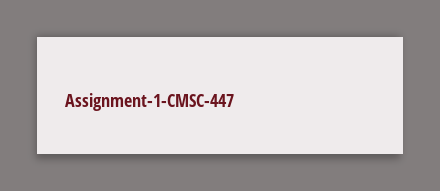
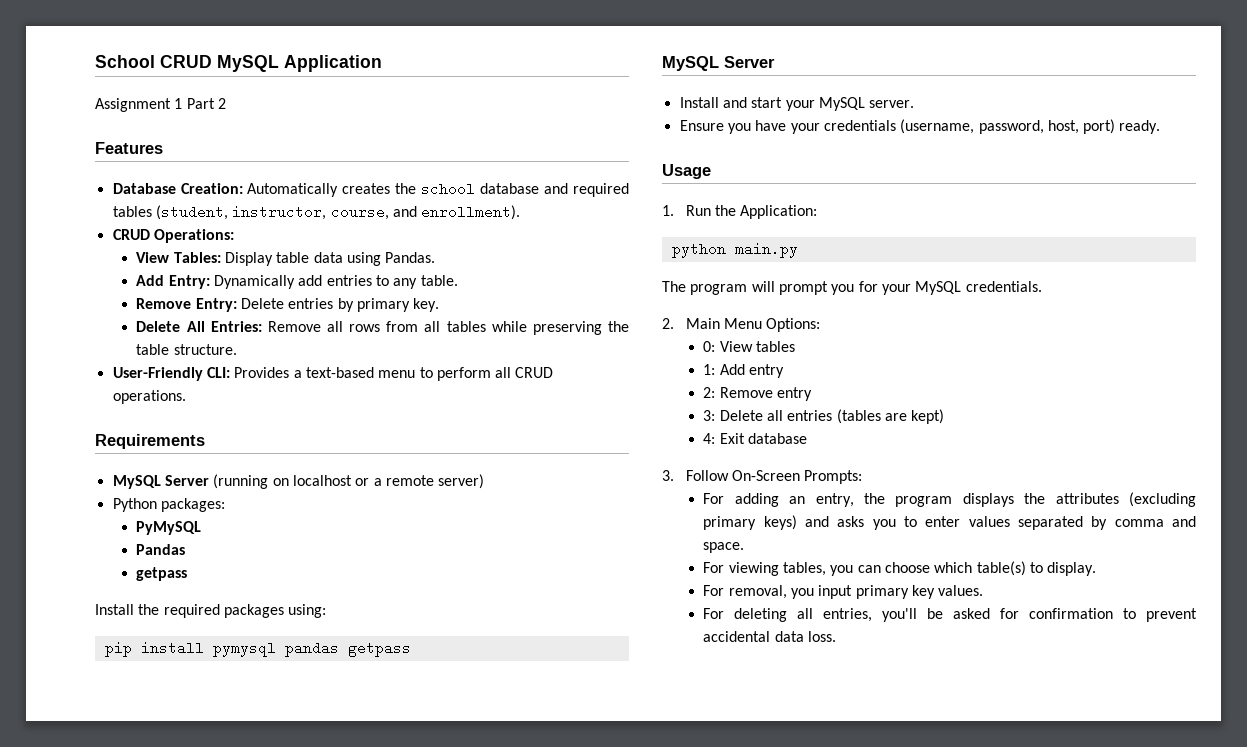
[65,93,234,111] Assignment-1-CMSC-447 -> [95,55,382,72] [95,98,226,112] [95,142,163,154] [112,182,629,197] [112,205,521,220] [112,229,234,243] [136,252,436,266] [136,275,458,289] [136,298,440,312] [136,321,629,335] [136,344,237,355] [112,367,554,381] [112,390,186,404] [95,434,205,449] [112,474,485,489] [112,498,225,512] [136,521,202,535] [136,544,186,555] [136,567,188,581] [95,604,327,618] [104,641,411,657] [662,56,775,71] [679,97,915,111] [679,119,1161,134] [662,164,711,179] [662,205,818,219] [671,242,798,258] [662,281,1042,295] [662,318,821,332] [703,341,796,352] [703,364,785,378] [703,387,813,401] [703,409,945,424] [703,433,808,444] [662,470,863,484] [703,492,1196,507] [703,515,1196,530] [703,542,745,553] [703,561,1097,576] [703,585,984,599] [703,608,1197,622] [703,631,837,642] School CRUD MySQL Application // Assignment 1 Part 2 // Features // Database Creation: Automatically creates the school database and required tables (student, instructor, course, and enrollment). // CRUD Operations: // View Tables: Display table data using Pandas. // Add Entry: Dynamically add entries to any table. // Remove Entry: Delete entries by primary key. // Delete All Entries: Remove all rows from all tables while preserving the table structure. // User-Friendly CLI: Provides a text-based menu to perform all CRUD operations. // Requirements // MySQL Server (running on localhost or a remote server) // Python packages: // PyMySQL // Pandas // getpass // Install the required packages using: // pip install pymysql pandas getpass // MySQL Server // Install and start your MySQL server. // Ensure you have your credentials (username, password, host, port) ready. // Usage // 1. Run the Application: // python main.py // The program will prompt you for your MySQL credentials. // 2. Main Menu Options: // 0: View tables // 1: Add entry // 2: Remove entry // 3: Delete all entries (tables are kept) // 4: Exit database // 3. Follow On-Screen Prompts: // For adding an entry, the program displays the attributes (excluding primary keys) and asks you to enter values separated by comma and space. // For viewing tables, you can choose which table(s) to display. // For removal, you input primary key values. // For deleting all entries, you'll be asked for confirmation to prevent accidental data loss.

